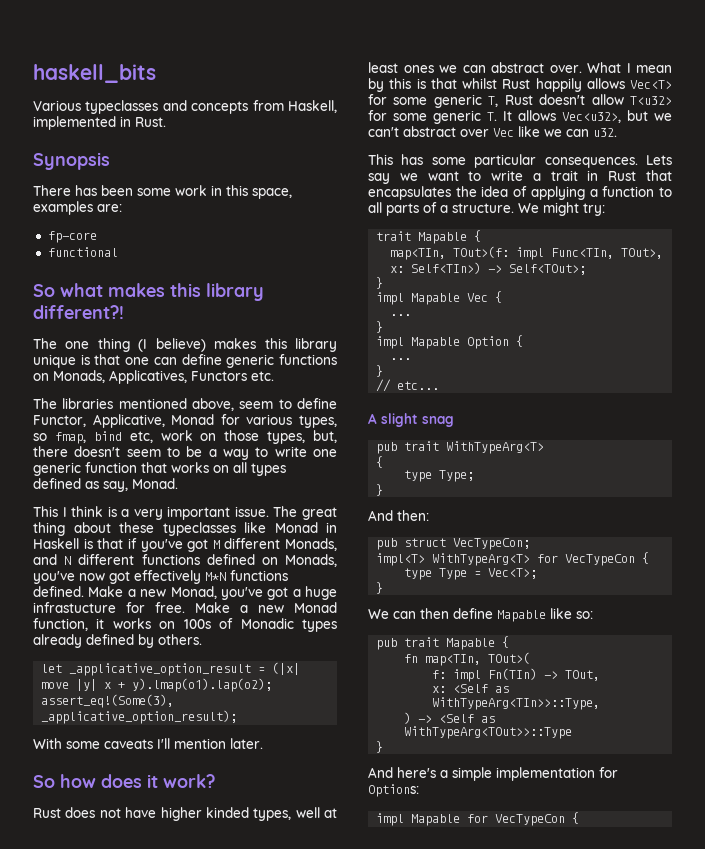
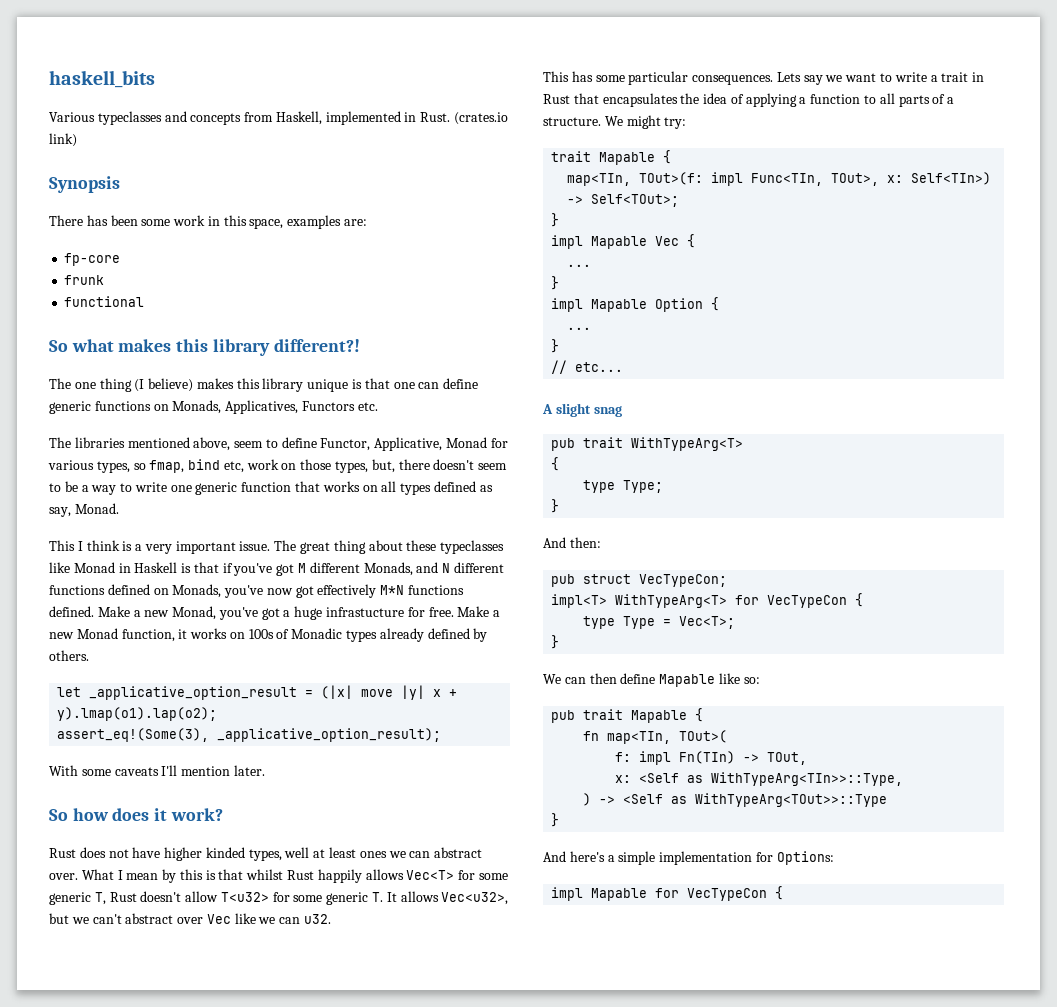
(166, 122) none -> [454,112,509,125] [49,133,77,147] (crates.io link)
(97, 237) none -> [64,275,105,285] // frunk

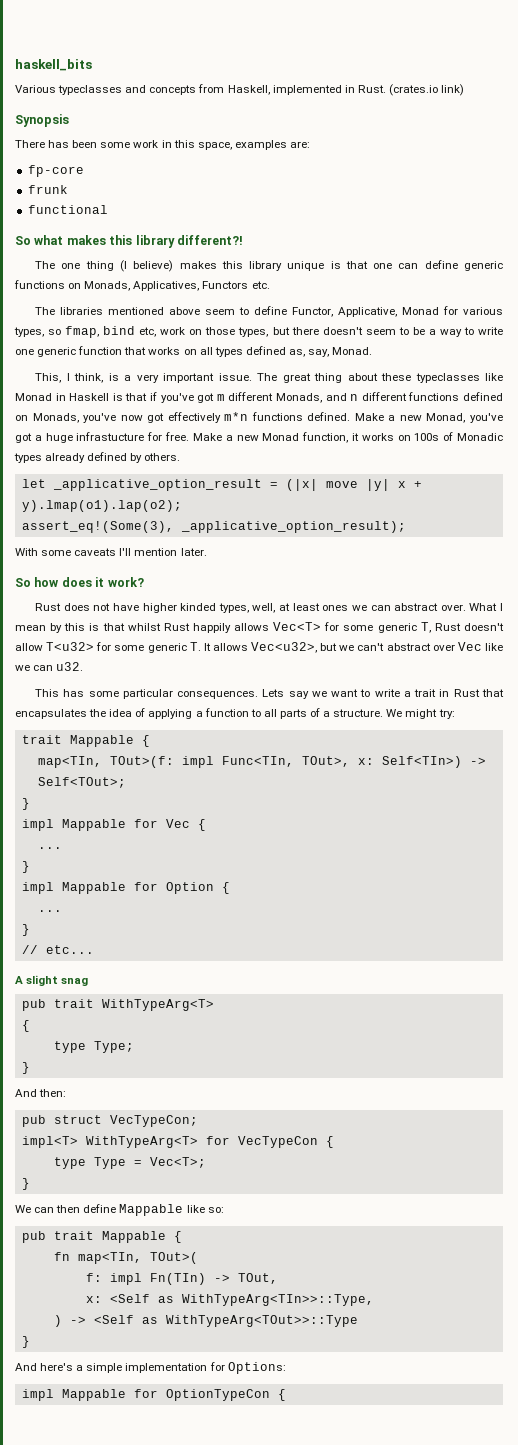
[193,437,231,451] above, -> [169,307,201,315] above
[371,459,395,473] but, -> [272,327,290,335] but
[479,485,493,492] as -> [288,349,305,357] as,
[49,540,120,551] This I think -> [35,373,104,383] This, I think,
[298,563,307,573] M -> [216,394,225,401] m
[442,563,451,573] N -> [350,394,359,401] n
[380,585,405,595] M*N -> [224,412,249,421] m*n
[284,847,310,858] well -> [252,603,276,613] well,
[599,152,656,165] Mapable -> [69,735,134,747] Mappable
[591,236,648,249] Mapable -> [61,819,158,831] Mappable for
[591,299,648,312] Mapable -> [61,882,158,894] Mappable for
[659,674,716,687] Mapable -> [119,1204,184,1216] Mappable
[631,710,688,723] Mapable -> [101,1231,166,1243] Mappable
[591,888,768,901] Mapable for VecTypeCon -> [61,1389,270,1401] Mappable for OptionTypeCon

